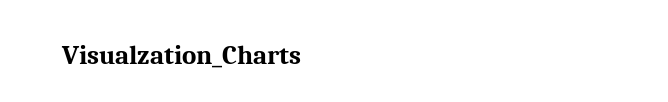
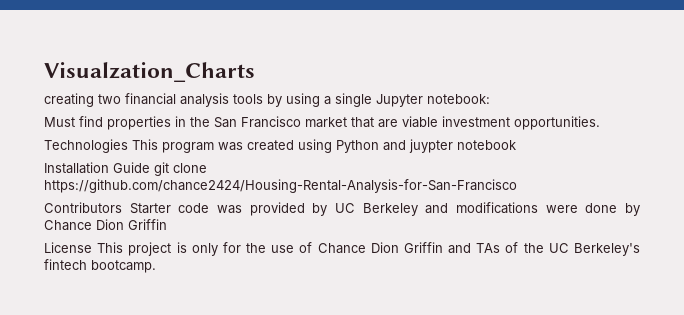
(301, 56) none -> [44,93,490,107] [44,116,600,130] [44,139,516,153] [44,162,207,176] [44,179,517,193] [44,202,640,216] [44,219,167,231] [44,242,641,256] [44,259,156,273] // creating two financial analysis tools by using a single Jupyter notebook: // Must find properties in the San Francisco market that are viable investment opportunities. // Technologies This program was created using Python and juypter notebook // Installation Guide git clone https://github.com/chance2424/Housing-Rental-Analysis-for-San-Francisco // Contributors Starter code was provided by UC Berkeley and modifications were done by Chance Dion Griffin // License This project is only for the use of Chance Dion Griffin and TAs of the UC Berkeley's fintech bootcamp.

